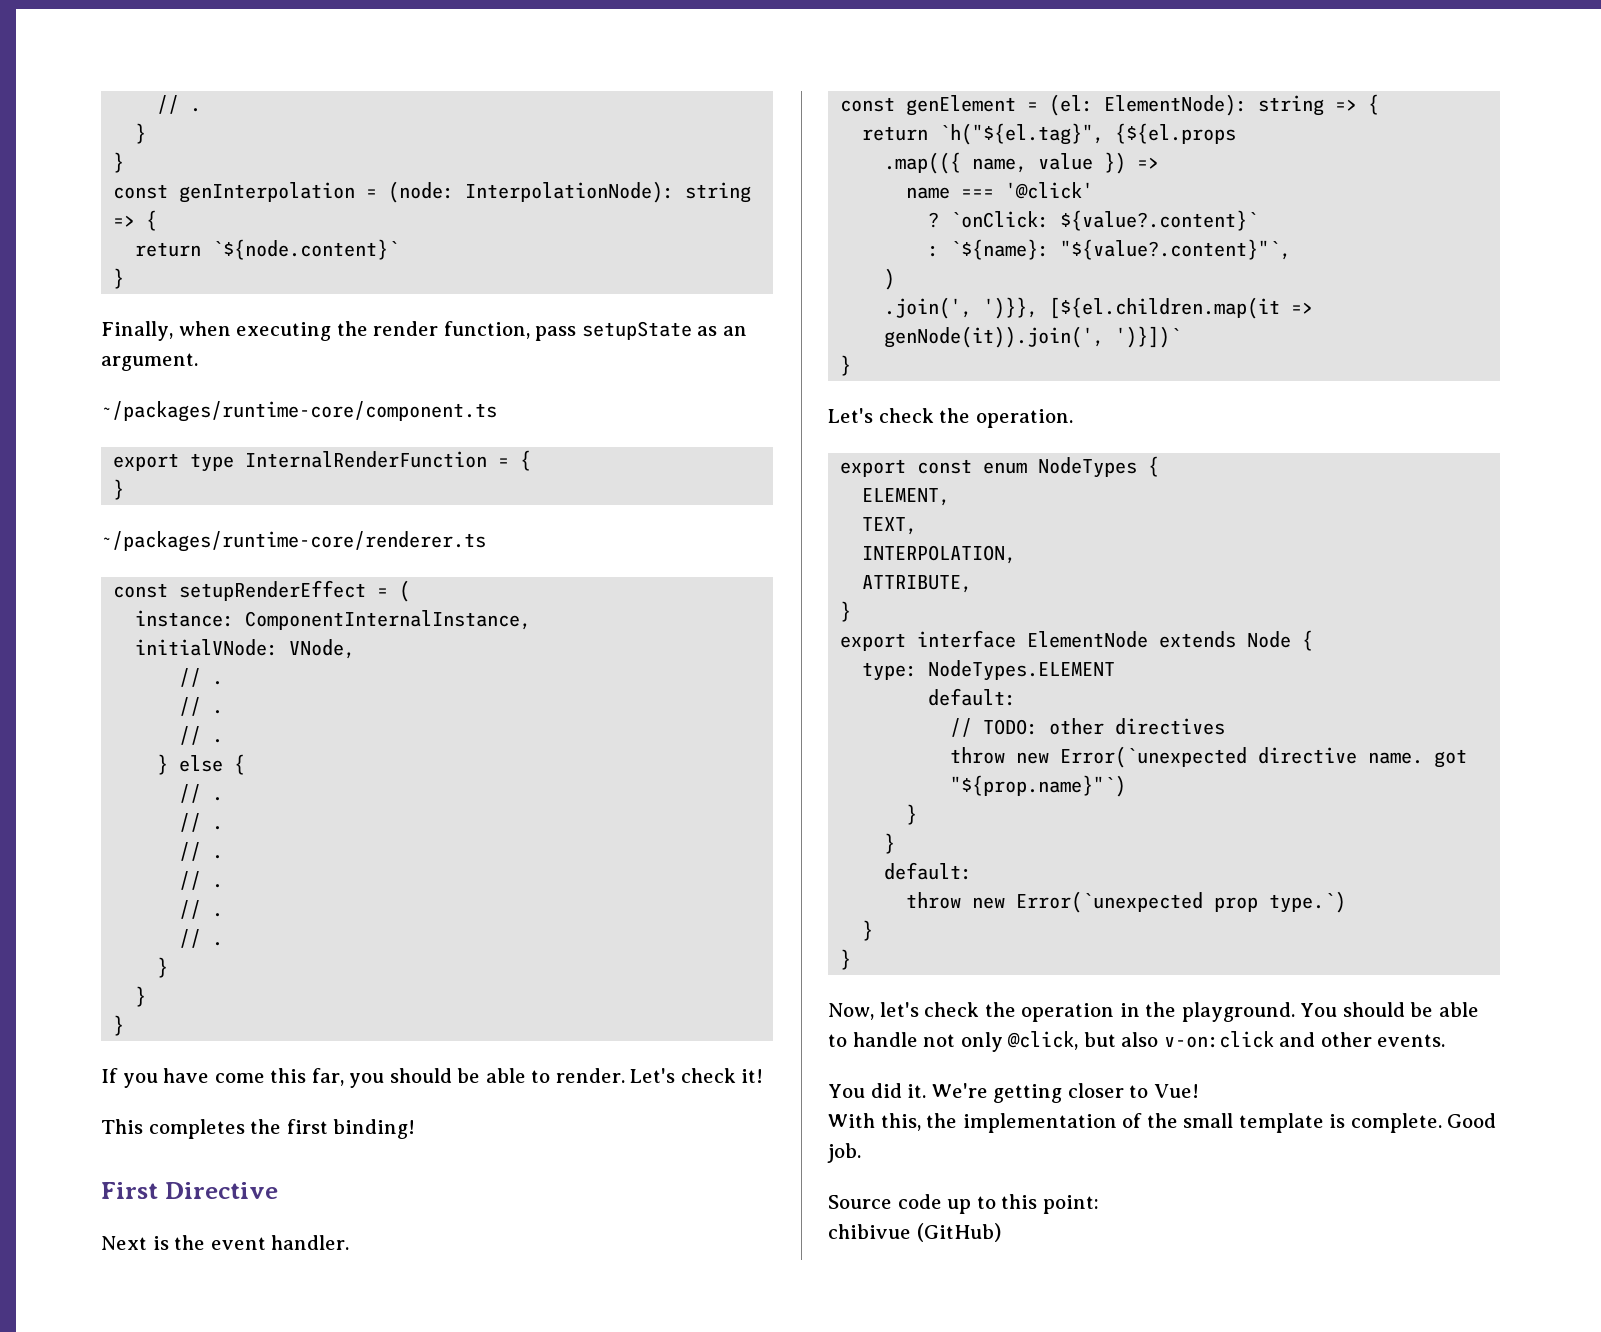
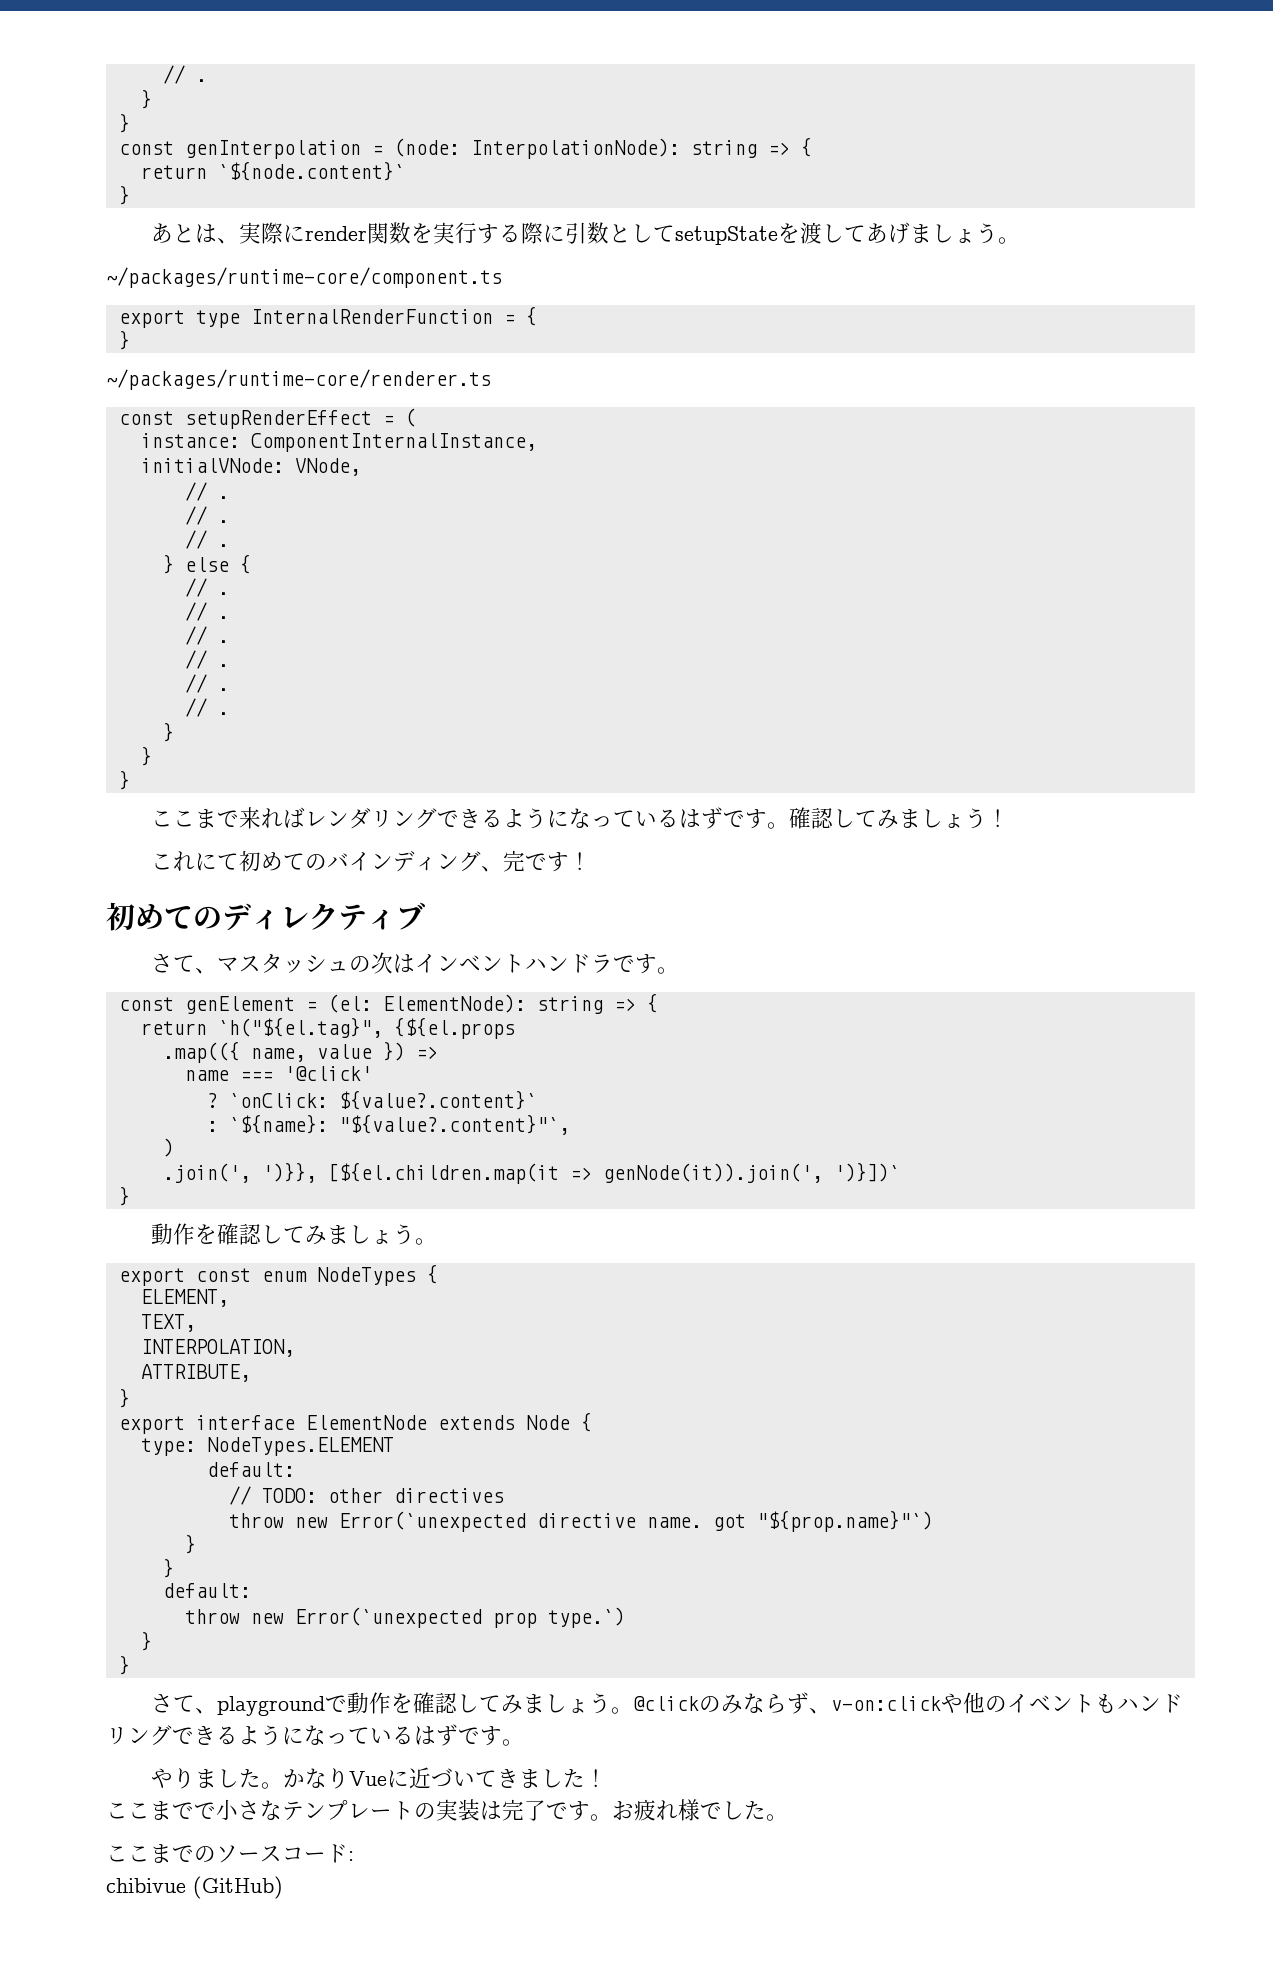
[101,321,747,341] [101,353,198,371] Finally, when executing the render function, pass setupState as an argument. -> [151,222,1021,245] あとは、実際にrender関数を実行する際に引数としてsetupStateを渡してあげましょう。
[101,1068,764,1088] [101,1119,416,1139] [101,1182,278,1199] [101,1235,350,1250] If you have come this far, you should be able to render. Let's check it! // This completes the first binding! // First Directive // Next is the event handler. -> [151,807,1010,829] [151,850,592,872] [106,902,425,931] [151,952,680,974] ここまで来ればレンダリングできるようになっているはずです。確認してみましょう！ // これにて初めてのバインディング、完です！ // 初めてのディレクティブ // さて、マスタッシュの次はインベントハンドラです。
[828,408,1073,428] Let's check the operation. -> [151,1223,438,1245] 動作を確認してみましょう。
[828,1002,1479,1022] [828,1031,1446,1052] [828,1083,1199,1103] [828,1113,1497,1133] [827,1143,861,1163] [828,1194,1099,1214] Now, let's check the operation in the playground. You should be able to handle not only @click, but also v-on:click and other events. // You did it. We're getting closer to Vue! // With this, the implementation of the small template is complete. Good job. // Source code up to this point: -> [151,1692,1184,1716] [106,1724,524,1746] [151,1767,608,1789] [106,1799,788,1821] [106,1844,354,1863] さて、playgroundで動作を確認してみましょう。@clickのみならず、v-on:clickや他のイベントもハンドリングできるようになっているはずです。 // やりました。かなりVueに近づいてきました！ // ここまでで小さなテンプレートの実装は完了です。お疲れ様でした。 // ここまでのソースコード:

